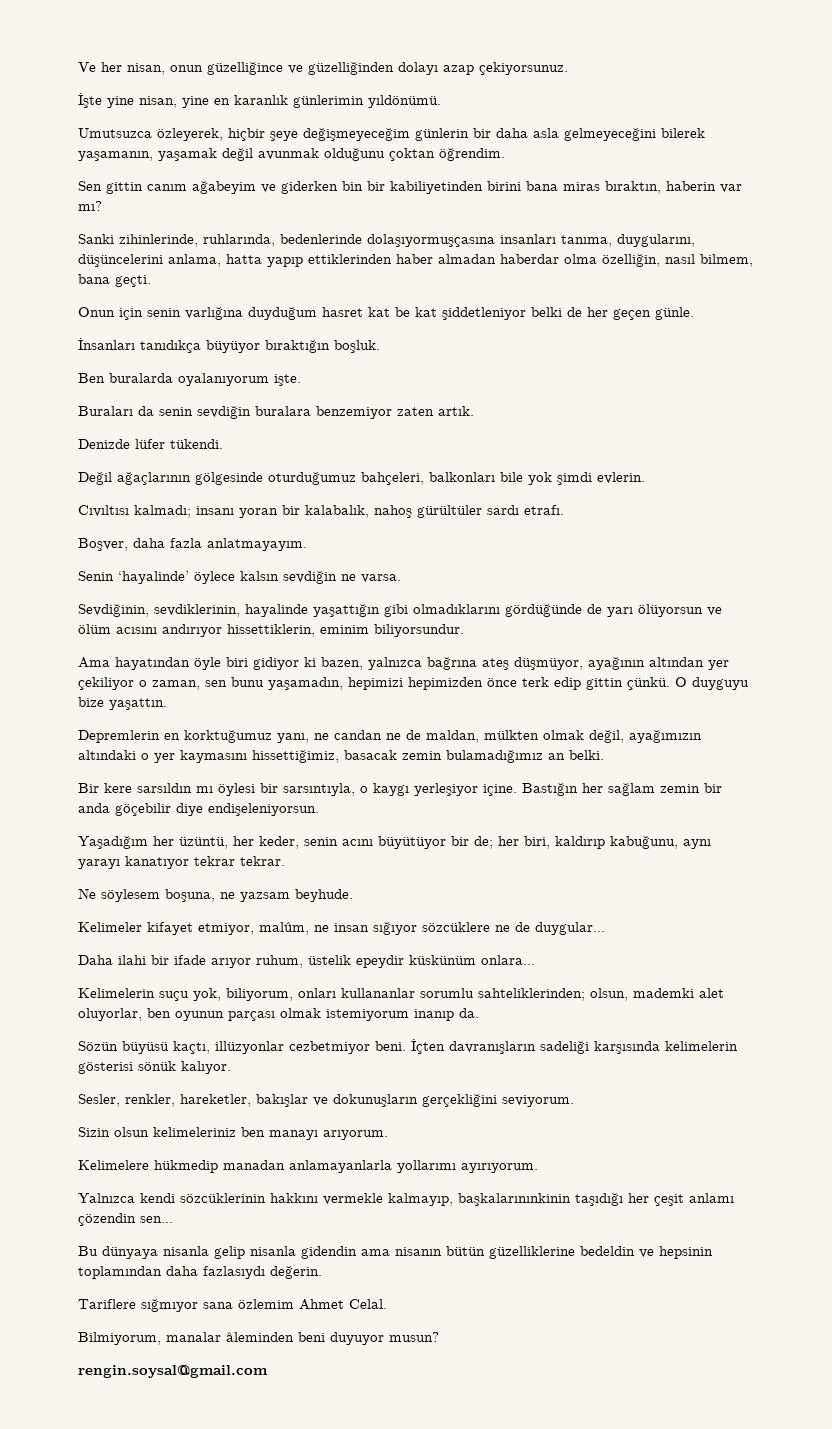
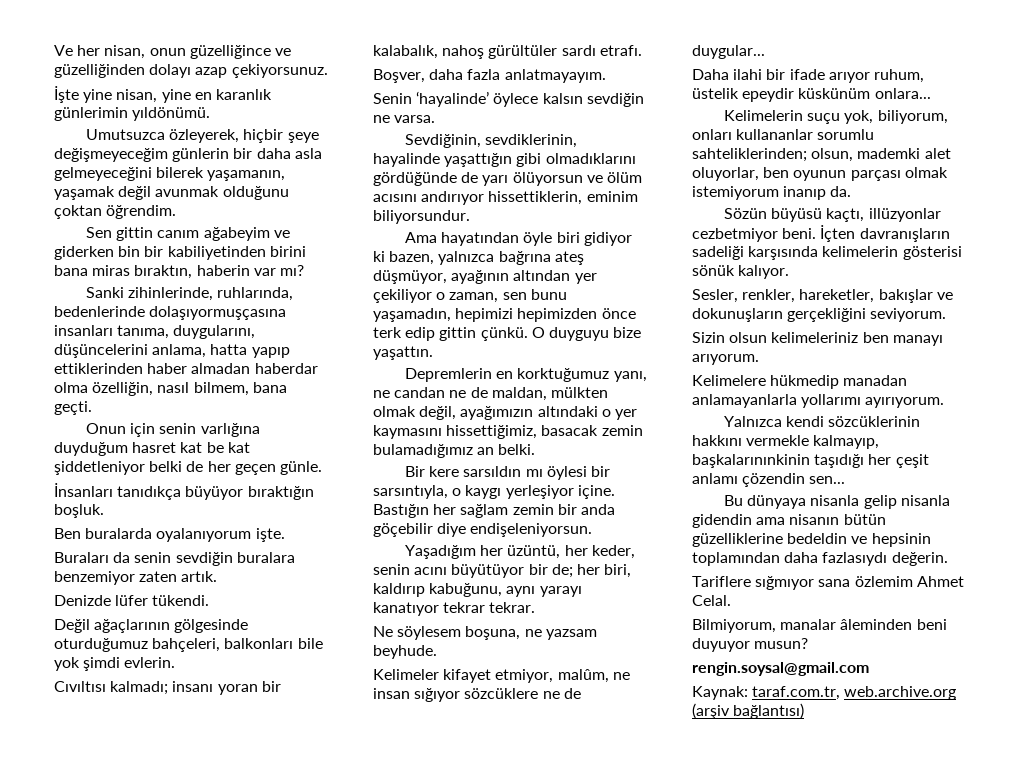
(268, 1371) none -> [692,686,957,700] [692,703,805,719] // Kaynak: taraf.com.tr, web.archive.org (arşiv bağlantısı)

